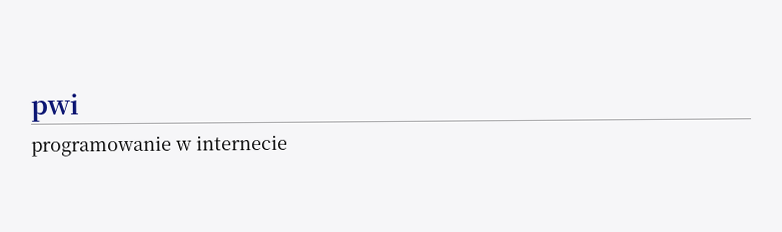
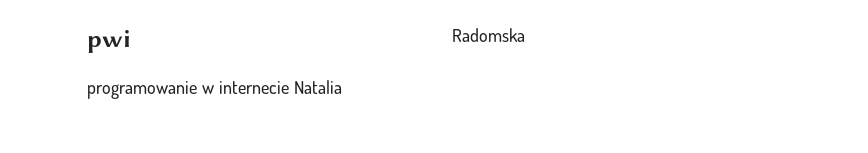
(288, 142) none -> [293,80,342,94] [452,28,525,42] Natalia Radomska

